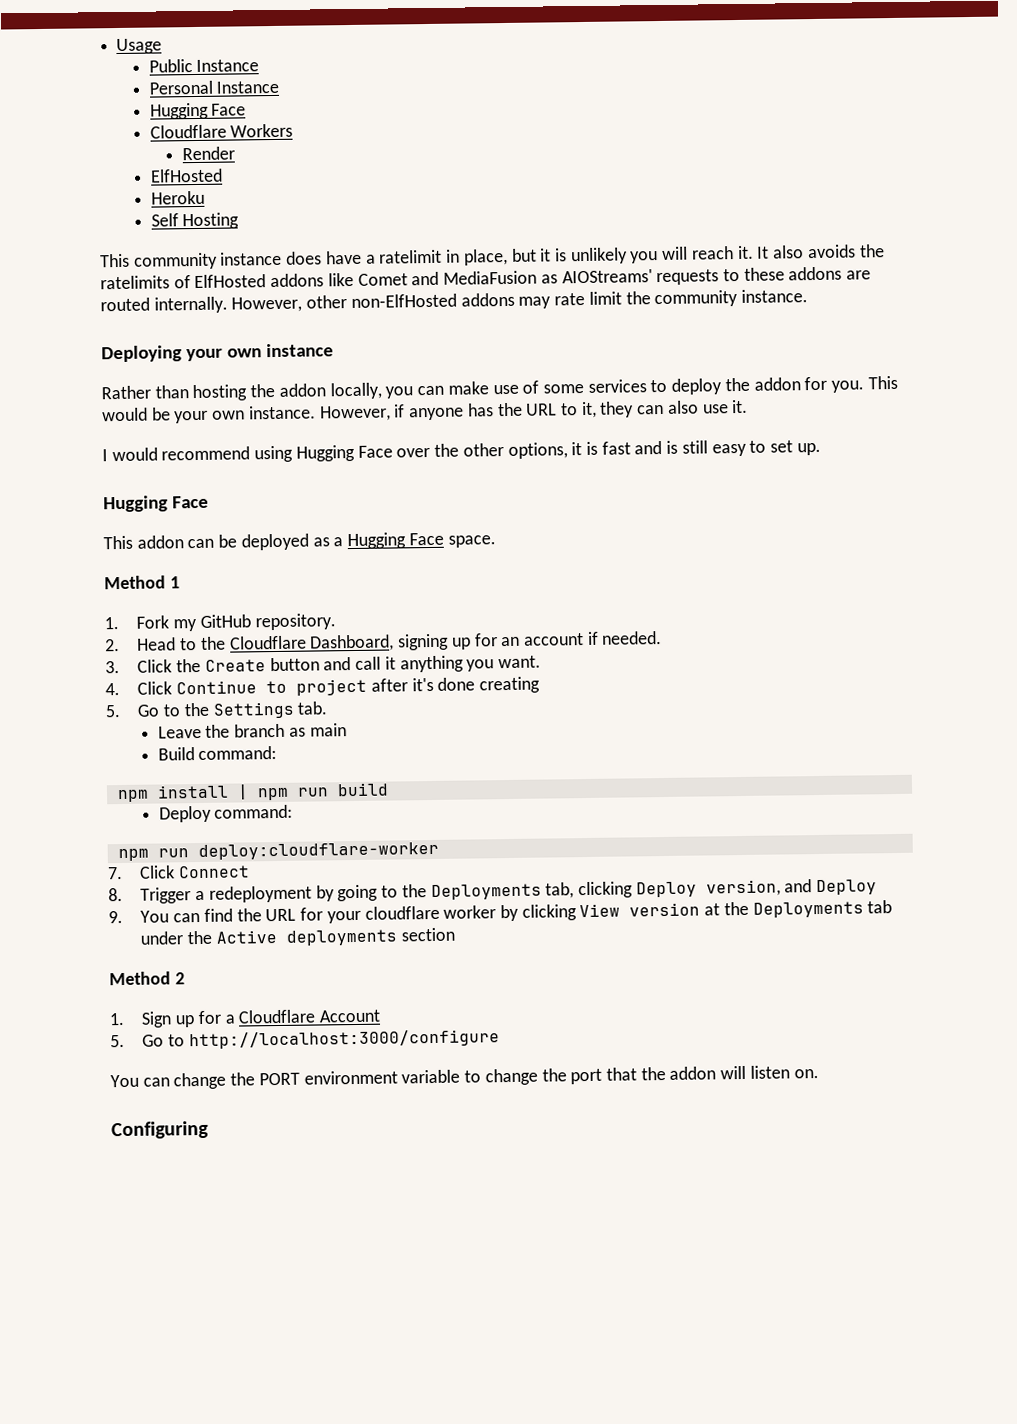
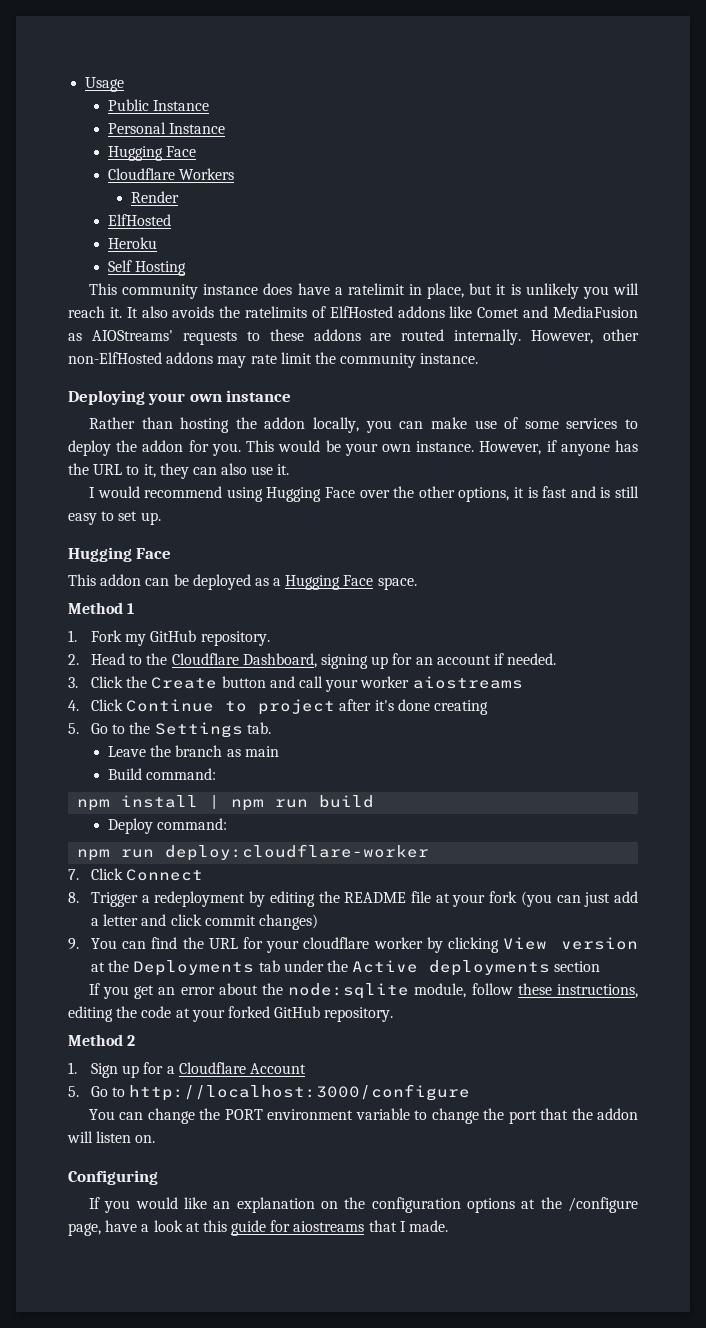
[384,655,541,673] it anything you want. -> [325,676,523,692] your worker aiostreams
[337,879,878,902] going to the Deployments tab, clicking Deploy version, and Deploy -> [269,891,639,907] [91,914,318,930] editing the README file at your fork (you can just add a letter and click commit changes)
(455, 934) none -> [88,983,638,999] [68,1006,394,1022] // If you get an error about the node:sqlite module, follow these instructions, editing the code at your forked GitHub repository.
(209, 1130) none -> [88,1197,638,1213] [68,1220,449,1236] // If you would like an explanation on the configuration options at the /configure page, have a look at this guide for aiostreams that I made.

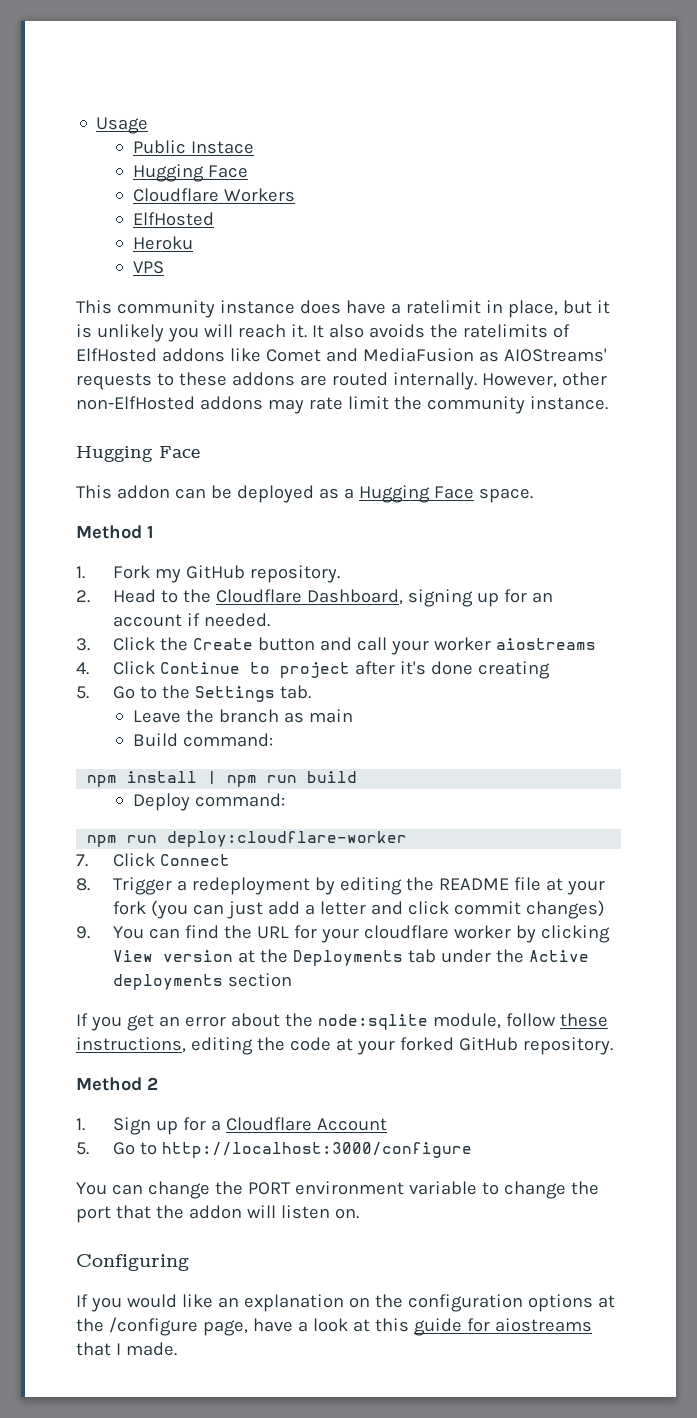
[153,100,210,111] [108,122,226,134] Instance // Personal Instance -> [190,141,254,154] Instace
[131,191,180,203] // Render -> (295, 195) none
[108,260,187,276] Self Hosting -> [132,261,164,274] VPS
[68,390,292,405] [88,417,638,433] [68,440,638,456] [68,463,290,479] [88,486,639,502] [68,511,161,525] // Deploying your own instance // Rather than hosting the addon locally, you can make use of some services to deploy the addon for you. This would be your own instance. However, if anyone has the URL to it, they can also use it. // I would recommend using Hugging Face over the other options, it is fast and is still easy to set up. -> (608, 403) none

